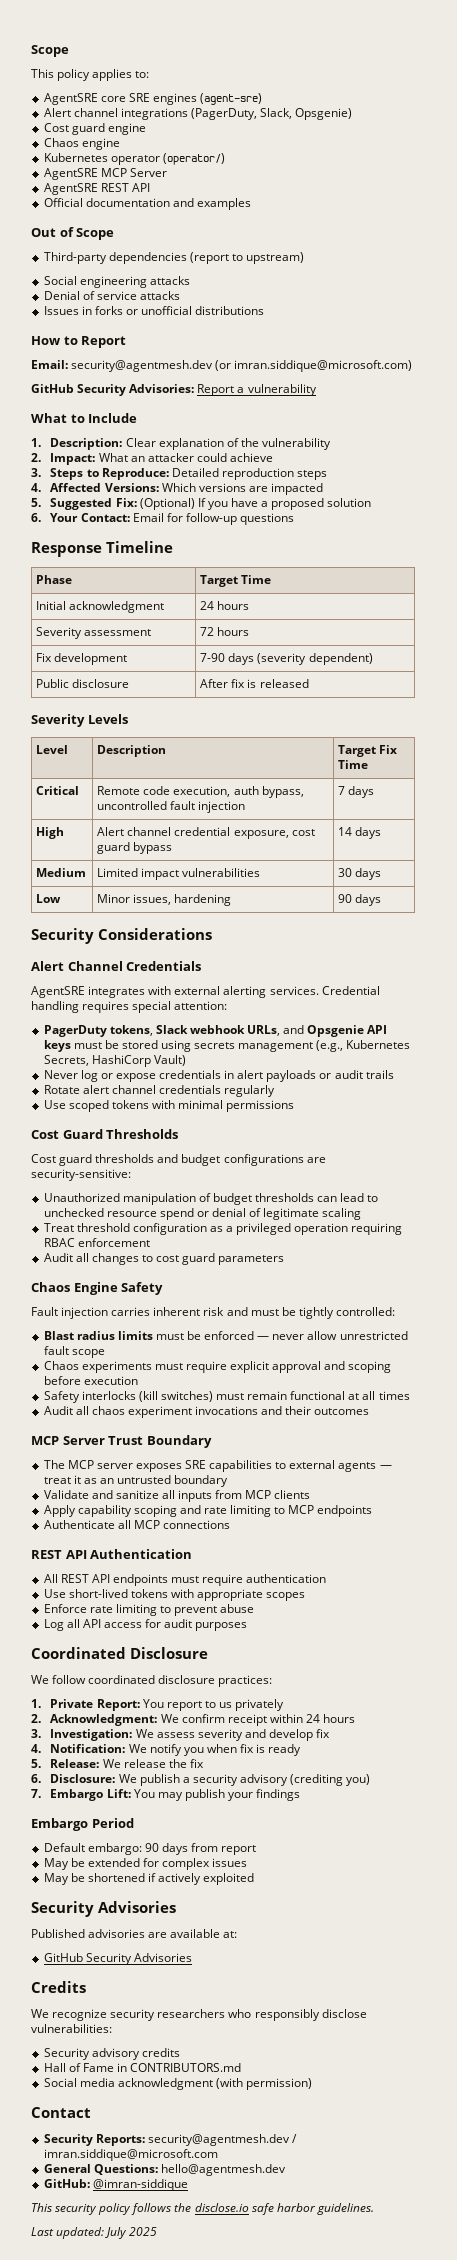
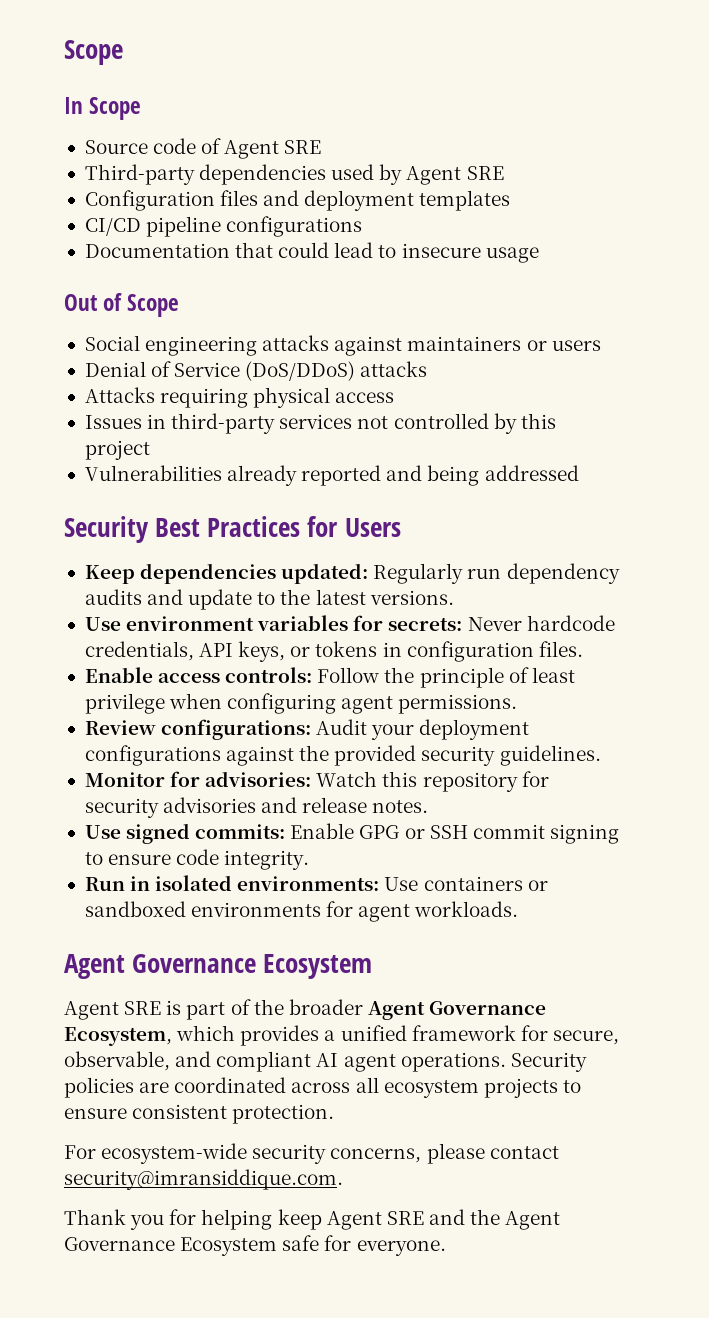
[31,45,69,57] [31,69,150,81] [43,93,263,105] [43,108,353,120] [43,123,146,135] [43,138,120,150] [43,153,225,165] [43,168,167,180] [43,183,150,195] [43,198,251,210] [31,227,115,240] [43,252,305,264] Scope // This policy applies to: // AgentSRE core SRE engines (agent-sre) // Alert channel integrations (PagerDuty, Slack, Opsgenie) // Cost guard engine // Chaos engine // Kubernetes operator (operator/) // AgentSRE MCP Server // AgentSRE REST API // Official documentation and examples // Out of Scope // Third-party dependencies (report to upstream) -> [64,40,123,65] [64,97,142,120] [84,138,322,159] [84,164,504,185] [84,190,511,211] [84,216,363,237] [84,242,539,263] [64,293,180,317] Scope // In Scope // Source code of Agent SRE // Third-party dependencies used by Agent SRE // Configuration files and deployment templates // CI/CD pipeline configurations // Documentation that could lead to insecure usage // Out of Scope
(190, 280) none -> [334,336,601,356] against maintainers or users
[96,291,180,300] [43,306,265,315] [31,336,127,348] [31,360,413,372] [31,384,317,396] [31,413,138,423] [31,438,331,450] [31,453,273,465] [31,468,327,480] [31,483,323,495] [31,498,372,510] [31,513,294,525] [31,541,173,557] [36,575,73,584] [200,575,272,587] [36,601,165,613] [200,601,250,610] [36,627,152,639] [200,627,250,636] [36,653,128,665] [200,653,373,665] [36,679,130,688] [200,679,309,688] [31,714,128,727] [36,745,69,754] [97,745,167,757] [338,745,398,757] [338,760,369,769] [36,786,80,795] [97,786,304,798] [97,801,246,813] [338,786,375,798] [36,827,65,839] [97,827,315,839] [97,842,173,854] [338,827,382,839] [36,868,87,877] [97,868,261,880] [338,868,382,880] [36,894,62,903] [97,894,232,906] [338,894,382,906] [31,928,212,944] [31,961,202,971] [31,986,380,998] [31,1001,228,1013] [43,1025,388,1037] [43,1040,411,1052] [43,1055,186,1067] [43,1070,394,1082] [43,1085,276,1097] [43,1100,295,1112] [31,1129,179,1139] [31,1154,326,1166] [31,1169,131,1181] [43,1193,379,1205] [43,1208,362,1220] [43,1223,403,1235] [43,1238,150,1247] [43,1253,285,1265] [31,1282,164,1295] [31,1307,395,1319] [43,1331,408,1340] [43,1346,105,1358] [43,1361,392,1373] [43,1376,138,1385] [43,1391,410,1403] [43,1406,370,1418] [31,1435,212,1448] [43,1460,392,1472] [43,1475,229,1487] [43,1490,311,1502] [43,1505,373,1517] [43,1520,230,1529] [31,1549,193,1559] [43,1574,327,1586] [43,1589,306,1601] [43,1604,255,1616] [43,1619,248,1631] [31,1647,208,1659] [31,1675,273,1687] [31,1699,285,1711] [31,1714,356,1726] [31,1729,331,1741] [31,1744,302,1756] [31,1759,204,1768] [31,1774,371,1786] [31,1789,301,1801] [31,1818,134,1831] [43,1843,257,1855] [43,1858,248,1870] [43,1873,255,1885] [31,1901,176,1917] [31,1929,238,1938] [43,1953,192,1965] [31,1981,86,1993] [31,2009,367,2021] [31,2024,112,2033] [43,2048,180,2060] [43,2063,242,2072] [43,2078,313,2090] [31,2107,91,2118] [43,2134,297,2146] [43,2149,218,2161] [43,2164,286,2176] [43,2179,188,2191] [31,2203,374,2215] [31,2227,158,2239] service attacks // Issues in forks or unofficial distributions // How to Report // Email: security@agentmesh.dev (or imran.siddique@microsoft.com) // GitHub Security Advisories: Report a vulnerability // What to Include // 1. Description: Clear explanation of the vulnerability // 2. Impact: What an attacker could achieve // 3. Steps to Reproduce: Detailed reproduction steps // 4. Affected Versions: Which versions are impacted // 5. Suggested Fix: (Optional) If you have a proposed solution // 6. Your Contact: Email for follow-up questions // Response Timeline // Phase | Target Time // Initial acknowledgment | 24 hours // Severity assessment | 72 hours // Fix development | 7-90 days (severity dependent) // Public disclosure | After fix is released // Severity Levels // Level | Description | Target Fix Time // Critical | Remote code execution, auth bypass, uncontrolled fault injection | 7 days // High | Alert channel credential exposure, cost guard bypass | 14 days // Medium | Limited impact vulnerabilities | 30 days // Low | Minor issues, hardening | 90 days // Security Considerations // Alert Channel Credentials // AgentSRE integrates with external alerting services. Credential handling requires special attention: // PagerDuty tokens, Slack webhook URLs, and Opsgenie API keys must be stored using secrets management (e.g., Kubernetes Secrets, HashiCorp Vault) // Never log or expose credentials in alert payloads or audit trails // Rotate alert channel credentials regularly // Use scoped tokens with minimal permissions // Cost Guard Thresholds // Cost guard thresholds and budget configurations are security-sensitive: // Unauthorized manipulation of budget thresholds can lead to unchecked resource spend or denial of legitimate scaling // Treat threshold configuration as a privileged operation requiring RBAC enforcement // Audit all changes to cost guard parameters // Chaos Engine Safety // Fault injection carries inherent risk and must be tightly controlled: // Blast radius limits must be enforced — never allow unrestricted fault scope // Chaos experiments must require explicit approval and scoping before execution // Safety interlocks (kill switches) must remain functional at all times // Audit all chaos experiment invocations and their outcomes // MCP Server Trust Boundary // The MCP server exposes SRE capabilities to external agents — treat it as an untrusted boundary // Validate and sanitize all inputs from MCP clients // Apply capability scoping and rate limiting to MCP endpoints // Authenticate all MCP connections // REST API Authentication // All REST API endpoints must require authentication // Use short-lived tokens with appropriate scopes // Enforce rate limiting to prevent abuse // Log all API access for audit purposes // Coordinated Disclosure // We follow coordinated disclosure practices: // 1. Private Report: You report to us privately // 2. Acknowledgment: We confirm receipt within 24 hours // 3. Investigation: We assess severity and develop fix // 4. Notification: We notify you when fix is ready // 5. Release: We release the fix // 6. Disclosure: We publish a security advisory (crediting you) // 7. Embargo Lift: You may publish your findings // Embargo Period // Default embargo: 90 days from report // May be extended for complex issues // May be shortened if actively exploited // Security Advisories // Published advisories are available at: // GitHub Security Advisories // Credits // We recognize security researchers who responsibly disclose vulnerabilities: // Security advisory credits // Hall of Fame in CONTRIBUTORS.md // Social media acknowledgment (with permission) // Contact // Security Reports: security@agentmesh.dev / imran.siddique@microsoft.com // General Questions: hello@agentmesh.dev // GitHub: @imran-siddique // This security policy follows the disclose.io safe harbor guidelines. // Last updated: July 2025 -> [174,361,428,381] [84,387,395,408] [84,413,556,434] [84,440,150,460] [84,465,579,486] [64,516,401,543] [84,563,620,584] [84,589,454,610] [84,615,615,631] [84,641,583,662] [84,667,575,688] [84,693,518,714] [84,719,530,740] [84,745,601,766] [84,771,549,792] [84,797,429,818] [84,823,619,844] [84,849,310,870] [84,875,548,891] [84,901,519,922] [64,954,373,979] [64,999,547,1020] [64,1025,619,1046] [64,1051,587,1072] [64,1077,581,1098] [64,1104,335,1124] [64,1143,559,1164] [64,1169,343,1190] [64,1209,561,1230] [64,1235,446,1256] Service (DoS/DDoS) attacks // Attacks requiring physical access // Issues in third-party services not controlled by this project // Vulnerabilities already reported and being addressed // Security Best Practices for Users // Keep dependencies updated: Regularly run dependency audits and update to the latest versions. // Use environment variables for secrets: Never hardcode credentials, API keys, or tokens in configuration files. // Enable access controls: Follow the principle of least privilege when configuring agent permissions. // Review configurations: Audit your deployment configurations against the provided security guidelines. // Monitor for advisories: Watch this repository for security advisories and release notes. // Use signed commits: Enable GPG or SSH commit signing to ensure code integrity. // Run in isolated environments: Use containers or sandboxed environments for agent workloads. // Agent Governance Ecosystem // Agent SRE is part of the broader Agent Governance Ecosystem, which provides a unified framework for secure, observable, and compliant AI agent operations. Security policies are coordinated across all ecosystem projects to ensure consistent protection. // For ecosystem-wide security concerns, please contact security@imransiddique.com. // Thank you for helping keep Agent SRE and the Agent Governance Ecosystem safe for everyone.

